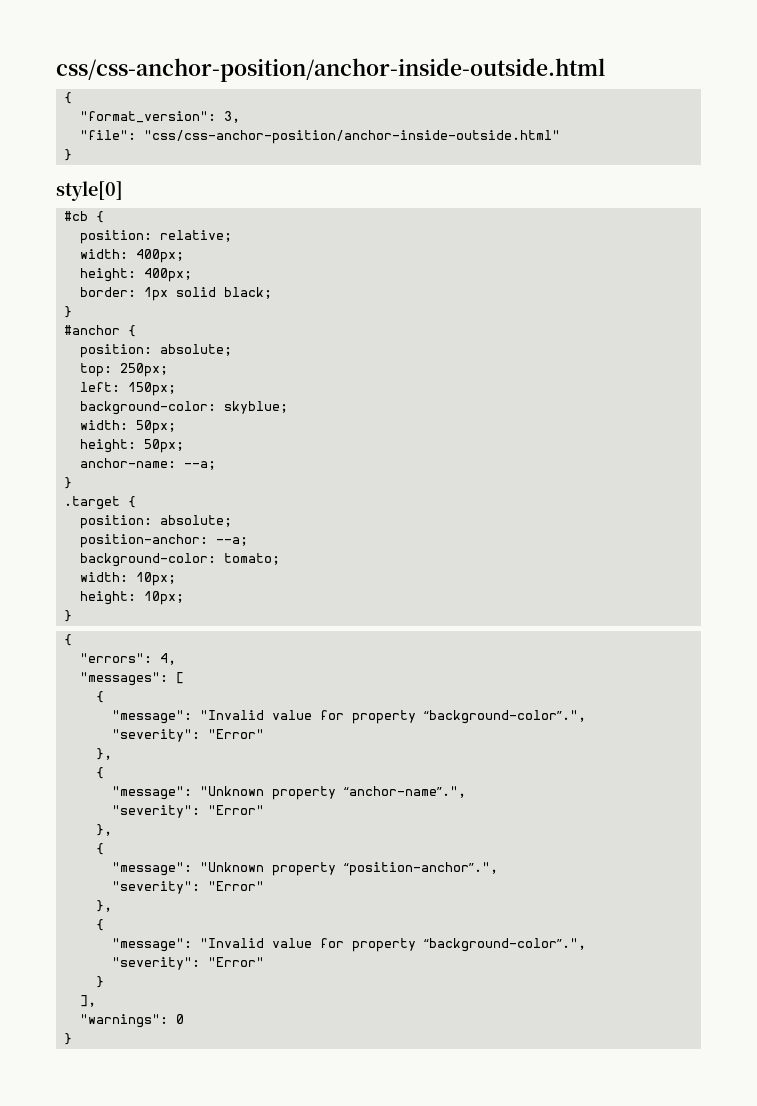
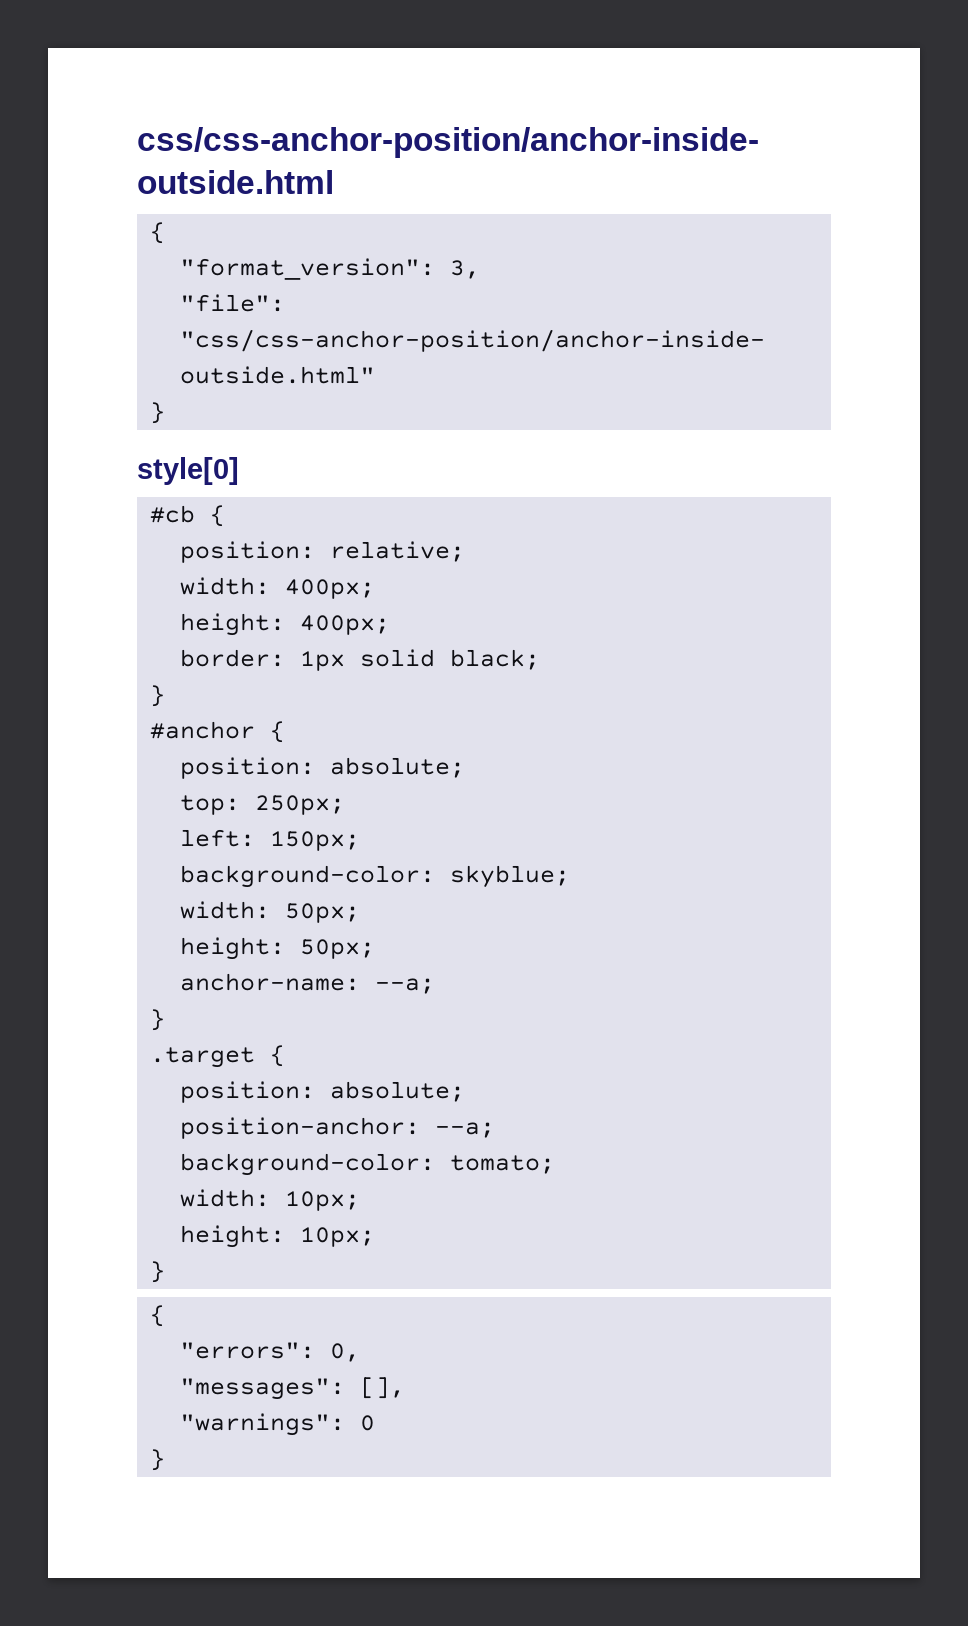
[160,653,177,665] 4, -> [329,1343,360,1362] 0,
[176,672,185,684] [96,691,105,703] [112,710,587,724] [112,729,265,742] [96,748,113,760] [96,767,105,779] [112,786,467,800] [112,805,265,818] [96,824,113,836] [96,843,105,855] [112,862,499,876] [112,881,265,894] [96,900,113,912] [96,919,105,931] [112,938,587,952] [112,957,265,970] [96,976,105,988] [80,995,97,1007] [ // { // "message": "Invalid value for property “background-color”.", // "severity": "Error" // }, // { // "message": "Unknown property “anchor-name”.", // "severity": "Error" // }, // { // "message": "Unknown property “position-anchor”.", // "severity": "Error" // }, // { // "message": "Invalid value for property “background-color”.", // "severity": "Error" // } // ], -> [359,1377,405,1399] [],

